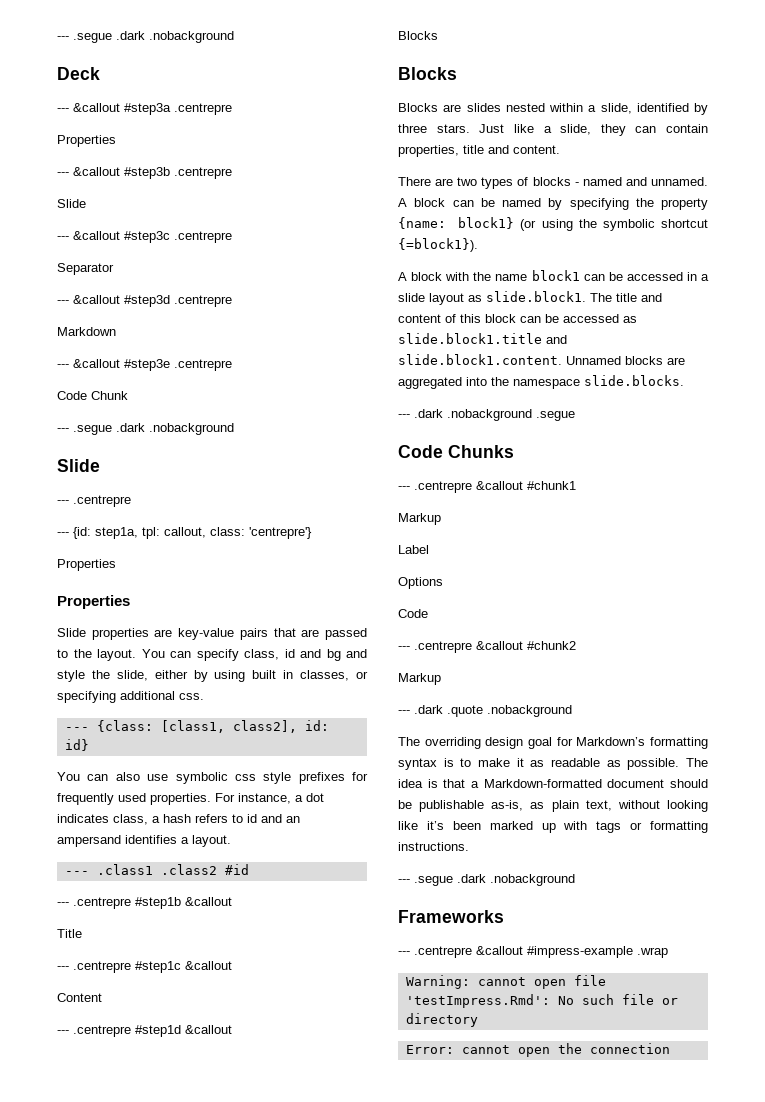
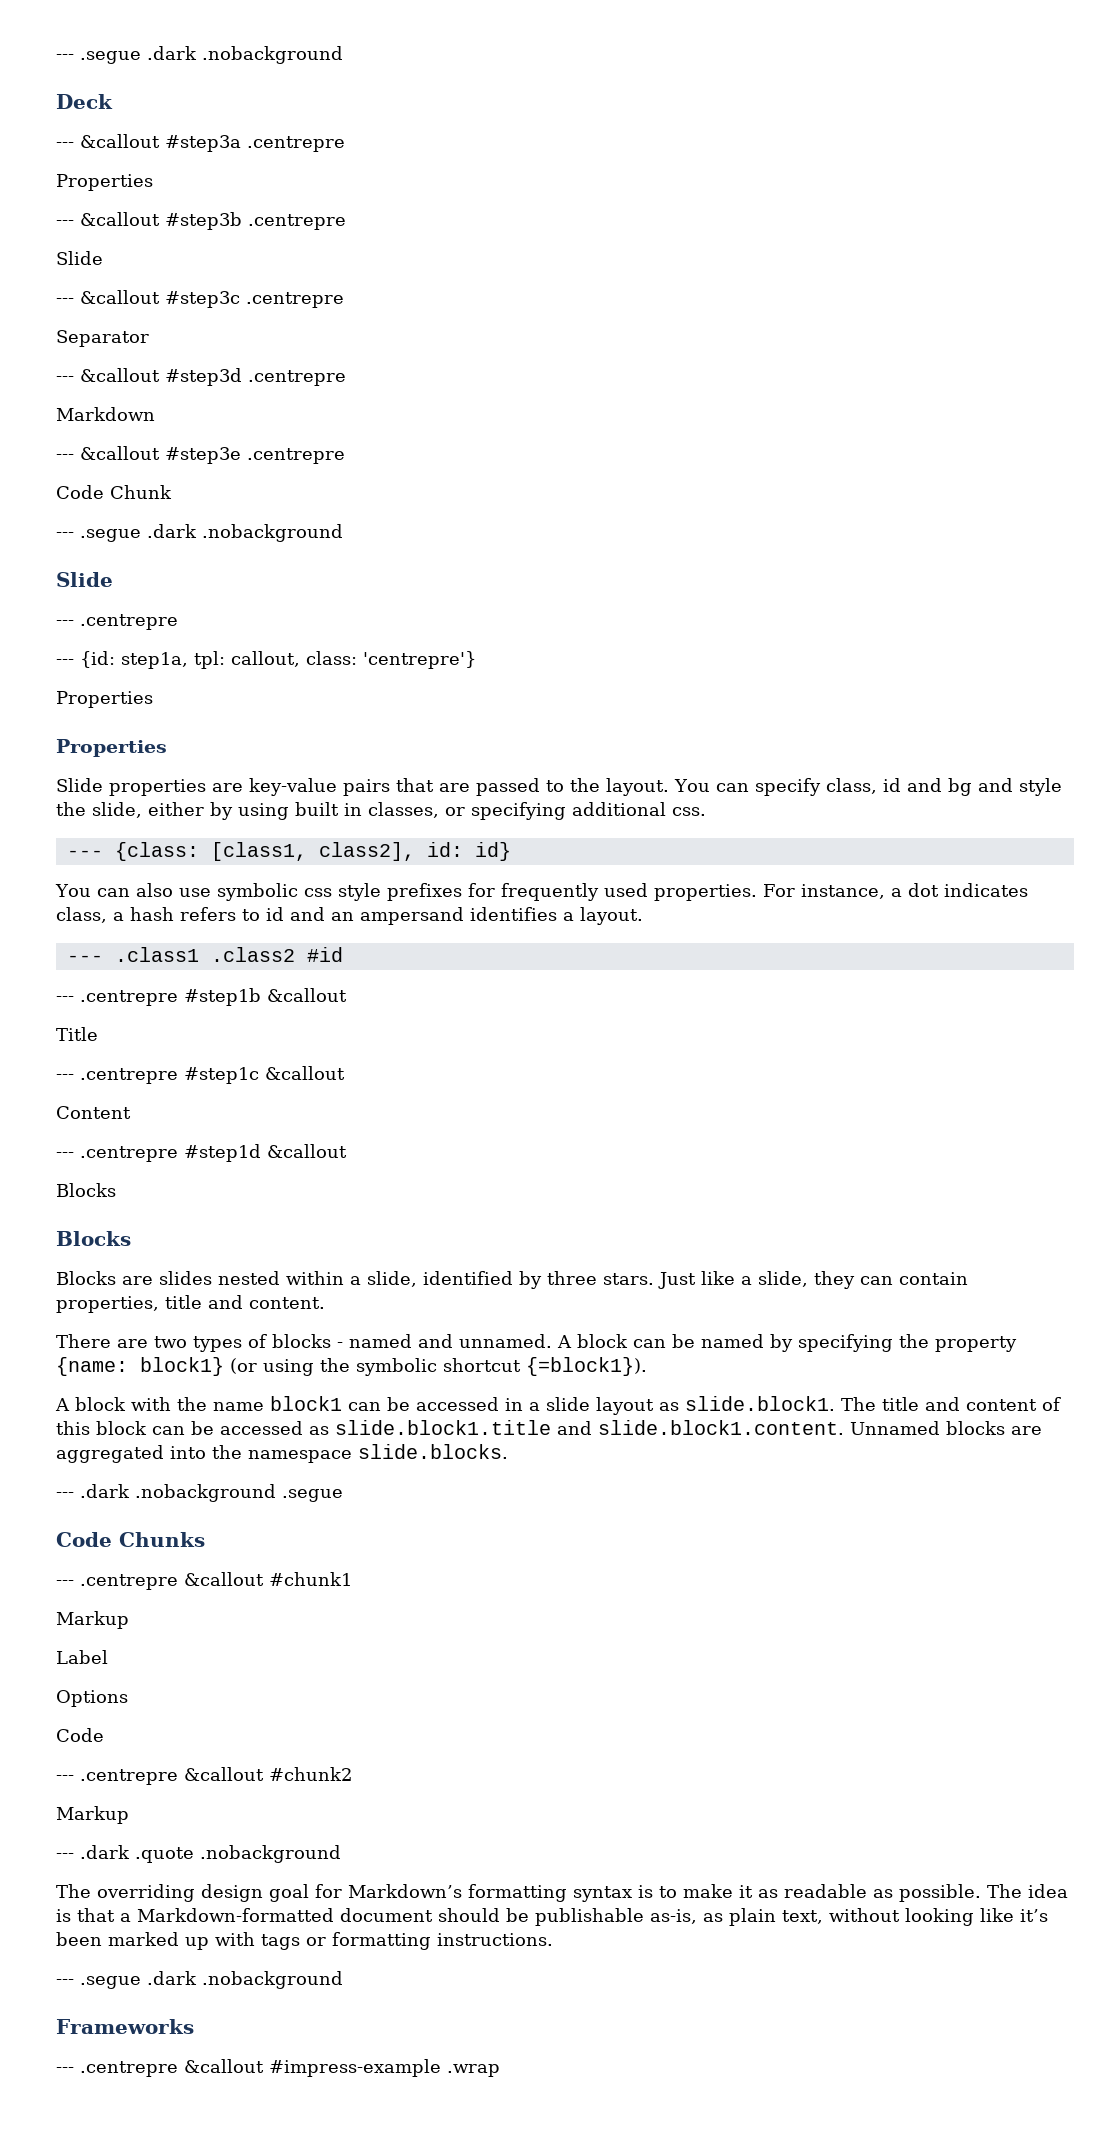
[405,975,606,989] [405,994,678,1008] [405,1013,478,1027] [405,1043,670,1057] // Warning: cannot open file 'testImpress.Rmd': No such file or directory // Error: cannot open the connection -> (500, 2070) none

